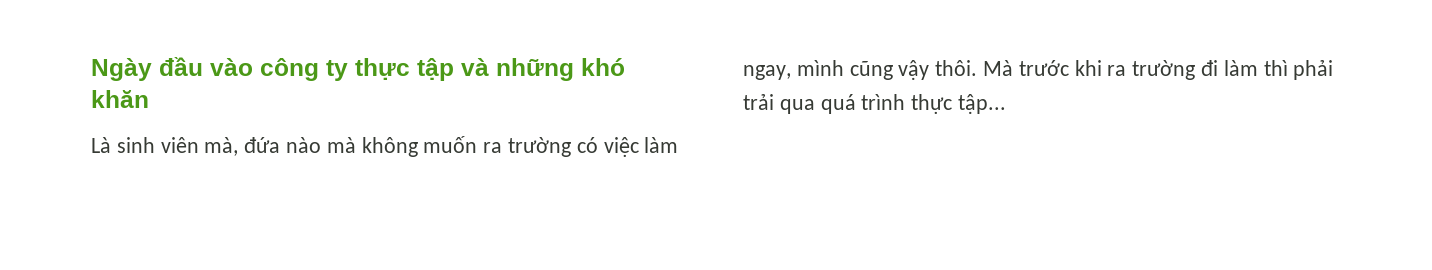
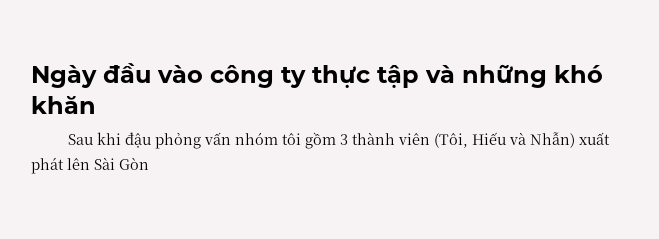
[91,136,679,157] [743,60,1334,80] [743,94,1007,114] Là sinh viên mà, đứa nào mà không muốn ra trường có việc làm ngay, mình cũng vậy thôi. Mà trước khi ra trường đi làm thì phải trải qua quá trình thực tập... -> [67,132,610,149] [31,157,149,174] Sau khi đậu phỏng vấn nhóm tôi gồm 3 thành viên (Tôi, Hiếu và Nhẫn) xuất phát lên Sài Gòn

